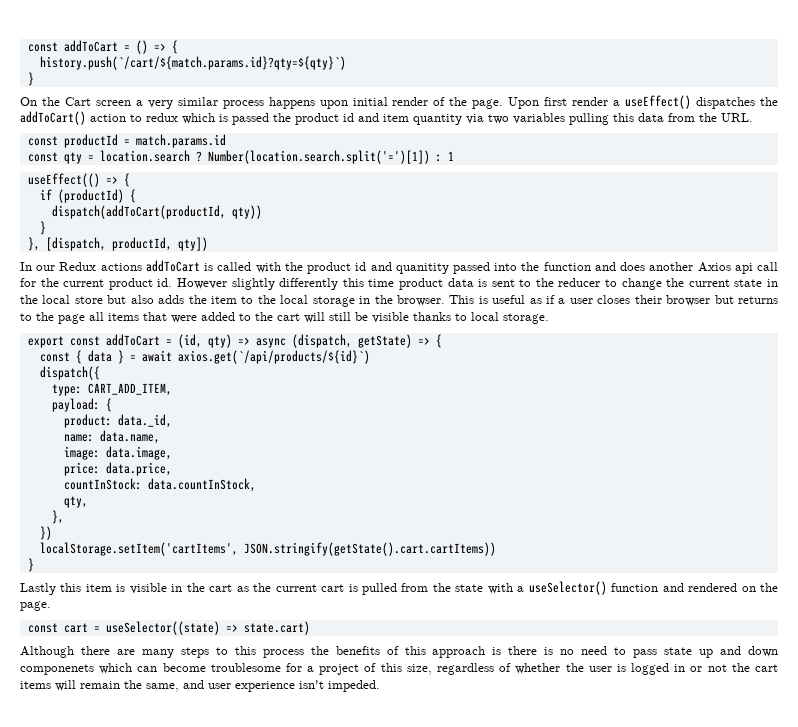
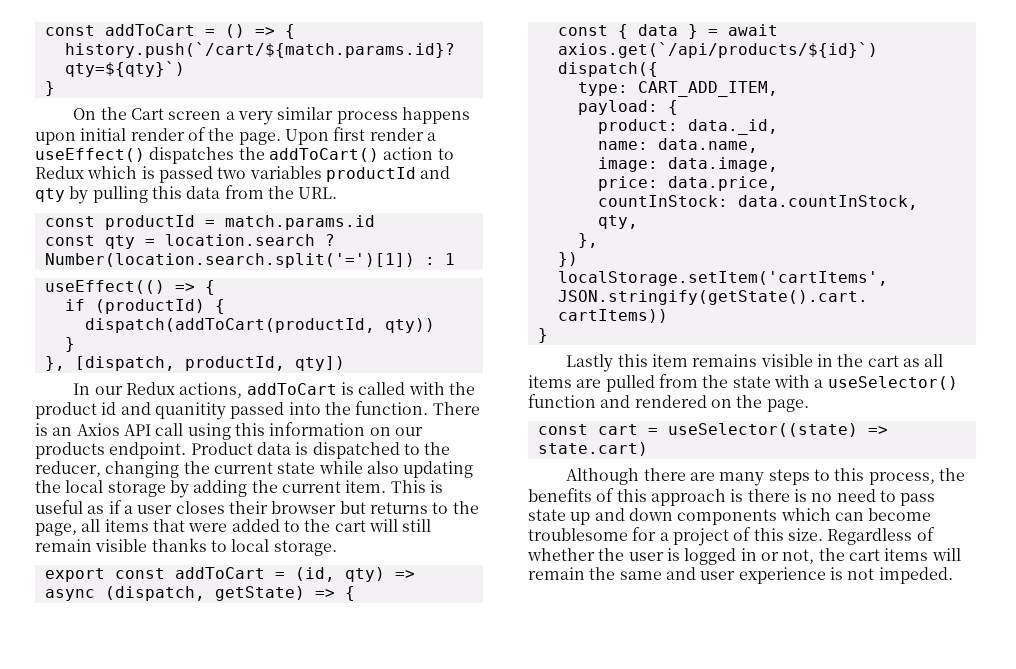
[146,113,178,122] redux -> [35,166,84,179] Redux
[273,113,565,125] the product id and item quantity via two variables -> [217,166,451,182] [35,186,89,204] two variables productId and qty by
[100,263,142,271] actions -> [179,382,243,398] actions,
[543,262,779,274] [20,278,443,290] function and does another Axios api call for the current product id. However slightly differently this time product -> [355,401,480,415] [35,422,423,440] [35,442,253,459] function. There is an Axios API call using this information on our products endpoint. Product
[491,278,778,290] [20,295,445,307] sent to the reducer to change the current state in the local store but also adds the item to the local storage in the browser. -> [312,442,451,459] [35,461,474,478] [35,480,387,498] dispatched to the reducer, changing the current state while also updating the local storage by adding the current item.
[58,314,85,324] page -> [35,523,77,536] page,
[355,312,368,321] be -> [35,539,92,552] remain
[116,584,126,592] is -> [692,354,758,367] remains
[253,583,358,592] the current cart is -> [924,354,944,367] [528,375,602,388] all items are
[262,649,304,658] process -> [868,472,935,485] process,
[20,664,94,675] componenets -> [677,509,778,525] components
[406,663,495,675] size, regardless -> [787,528,913,545] size. Regardless
[707,664,727,672] not -> [782,549,815,564] not,
[146,683,179,692] same, -> [619,571,662,580] same
[299,680,324,689] isn't -> [829,567,875,580] is not

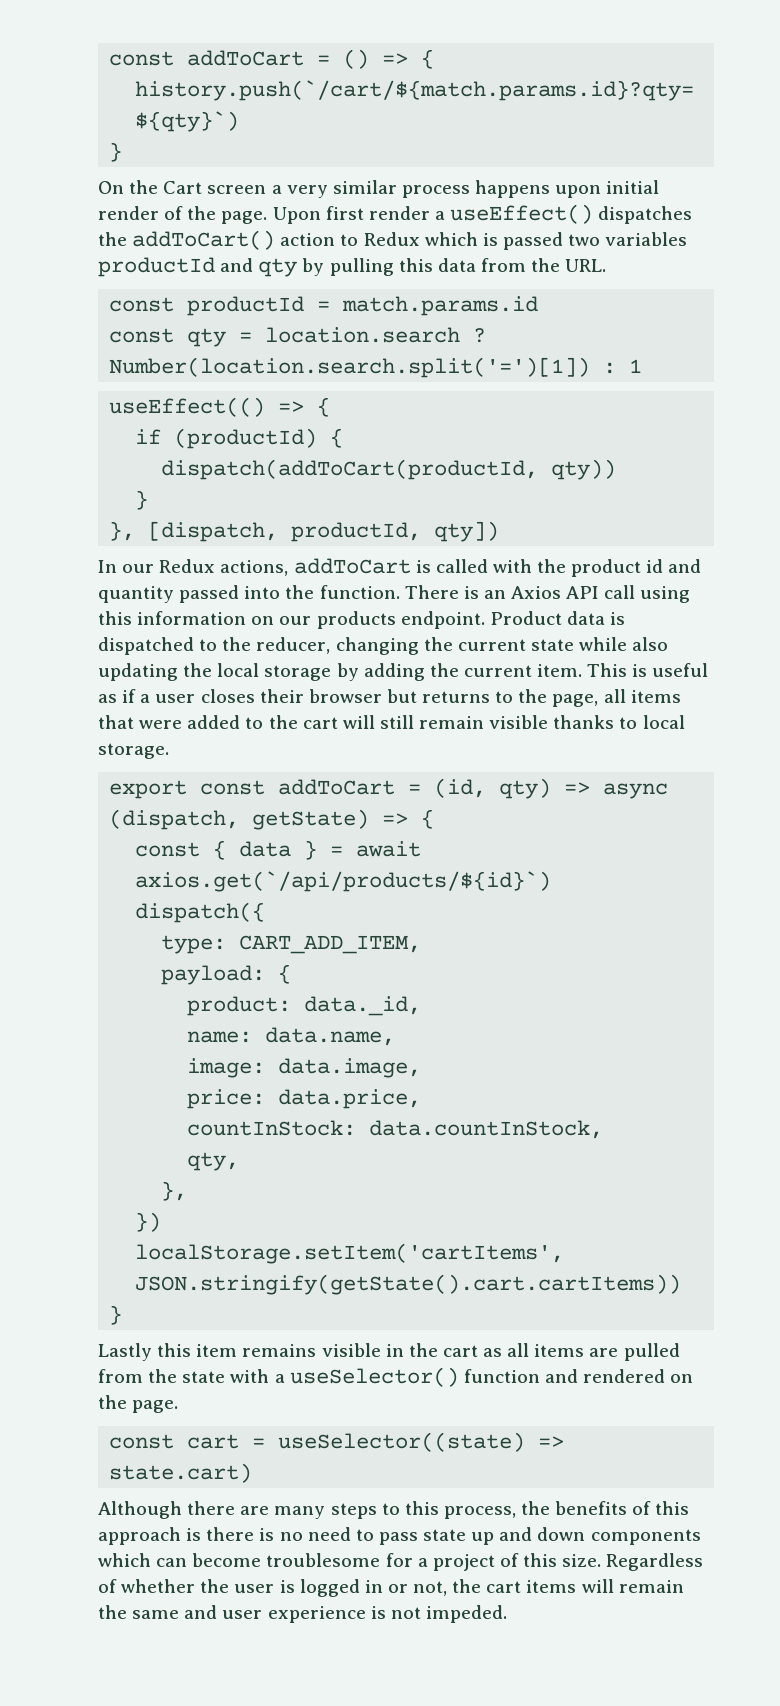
[154,402,226,420] quanitity -> [98,586,174,603] quantity

